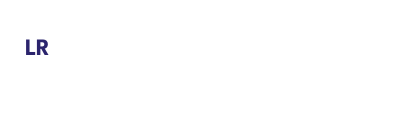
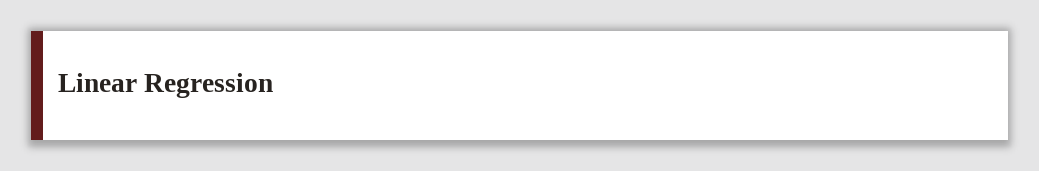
[25,39,50,55] LR -> [58,73,274,98] Linear Regression

